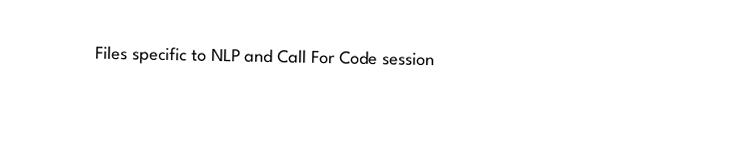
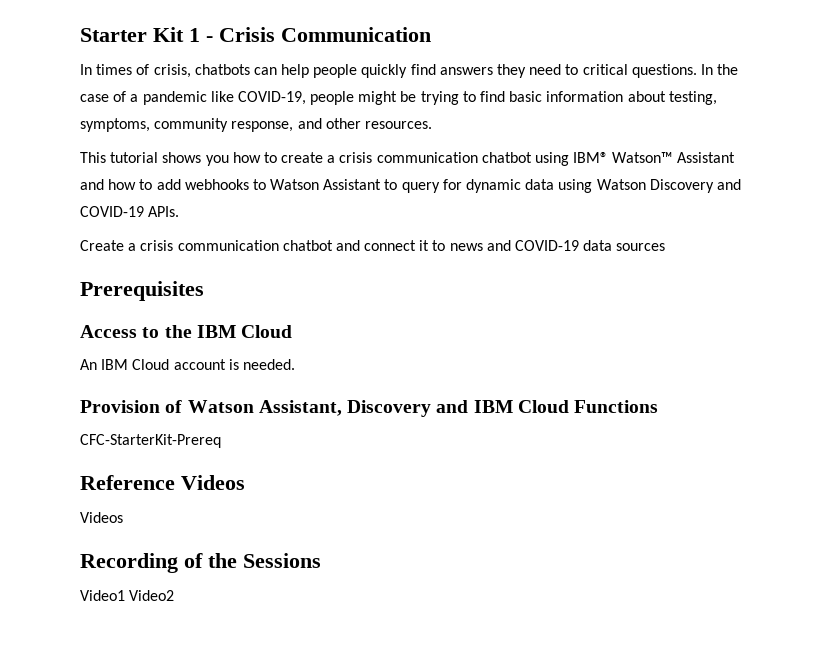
[95,45,435,67] Files specific to NLP and Call For Code session -> [80,27,431,42] [80,64,739,78] [80,91,717,105] [80,118,432,132] [80,152,735,166] [80,179,741,193] [80,206,180,217] [80,240,666,251] [80,281,204,301] [80,325,293,338] [80,359,295,370] [80,400,659,417] [80,434,221,448] [80,475,245,490] [80,512,123,523] [80,553,321,573] [80,590,175,601] Starter Kit 1 - Crisis Communication // In times of crisis, chatbots can help people quickly find answers they need to critical questions. In the case of a pandemic like COVID-19, people might be trying to find basic information about testing, symptoms, community response, and other resources. // This tutorial shows you how to create a crisis communication chatbot using IBM® Watson™ Assistant and how to add webhooks to Watson Assistant to query for dynamic data using Watson Discovery and COVID-19 APIs. // Create a crisis communication chatbot and connect it to news and COVID-19 data sources // Prerequisites // Access to the IBM Cloud // An IBM Cloud account is needed. // Provision of Watson Assistant, Discovery and IBM Cloud Functions // CFC-StarterKit-Prereq // Reference Videos // Videos // Recording of the Sessions // Video1 Video2

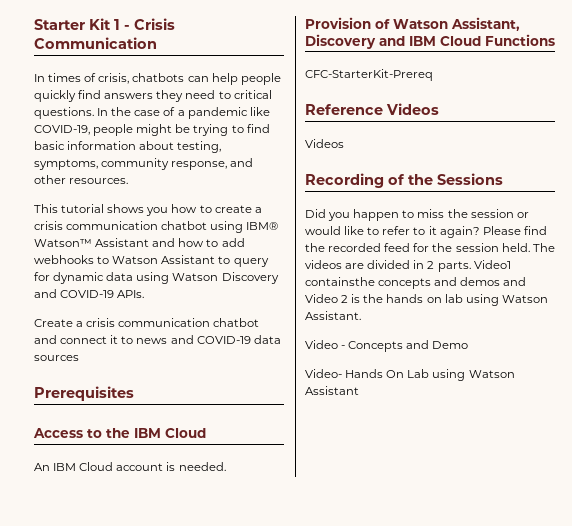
[80,590,175,601] Video1 Video2 -> [305,209,529,221] [305,226,547,238] [305,243,555,252] [305,260,511,272] [305,277,527,289] [305,294,548,306] [305,311,361,320] [305,340,469,352] [305,369,515,381] [305,386,359,395] Did you happen to miss the session or would like to refer to it again? Please find the recorded feed for the session held. The videos are divided in 2 parts. Video1 containsthe concepts and demos and Video 2 is the hands on lab using Watson Assistant. // Video - Concepts and Demo // Video- Hands On Lab using Watson Assistant

